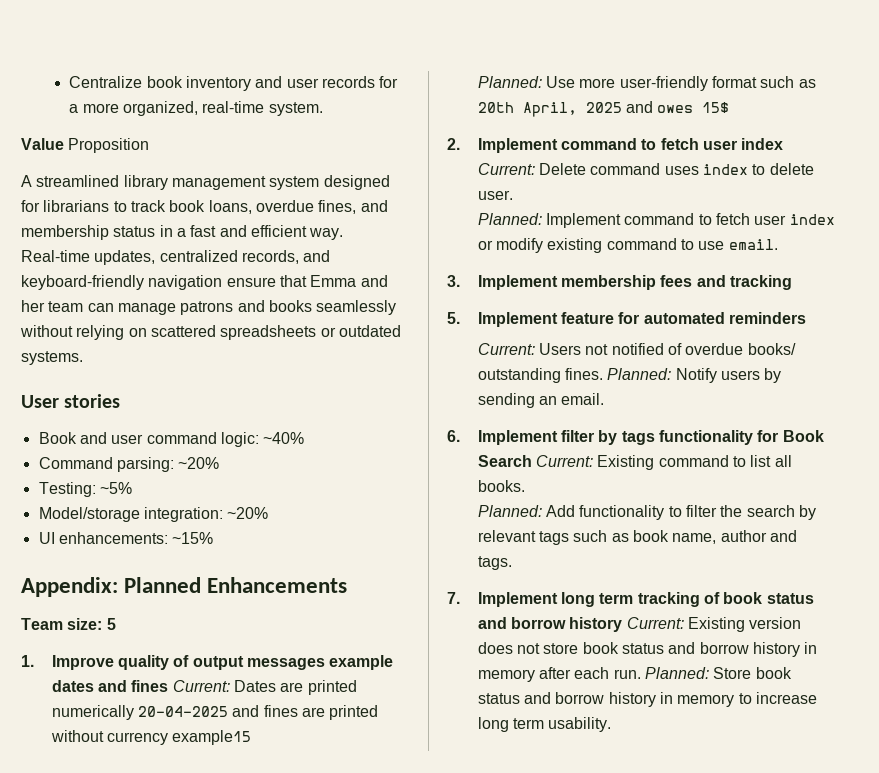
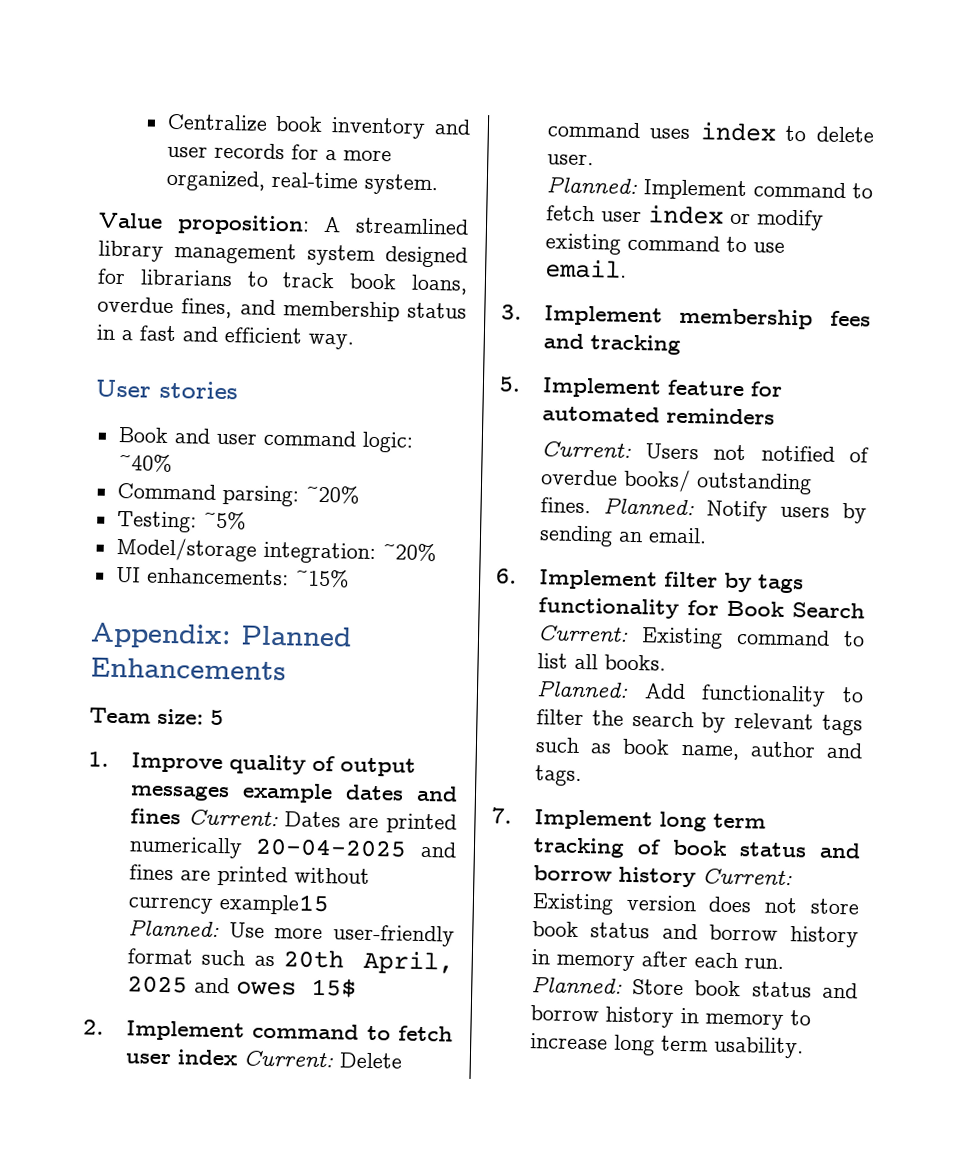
[68,138,150,153] Proposition // -> [176,214,310,236] proposition:
[21,250,331,265] [21,275,388,290] [21,300,397,315] [20,325,401,340] [21,351,83,365] Real-time updates, centralized records, and keyboard-friendly navigation ensure that Emma and her team can manage patrons and books seamlessly without relying on scattered spreadsheets or outdated systems. -> (354, 341) none

